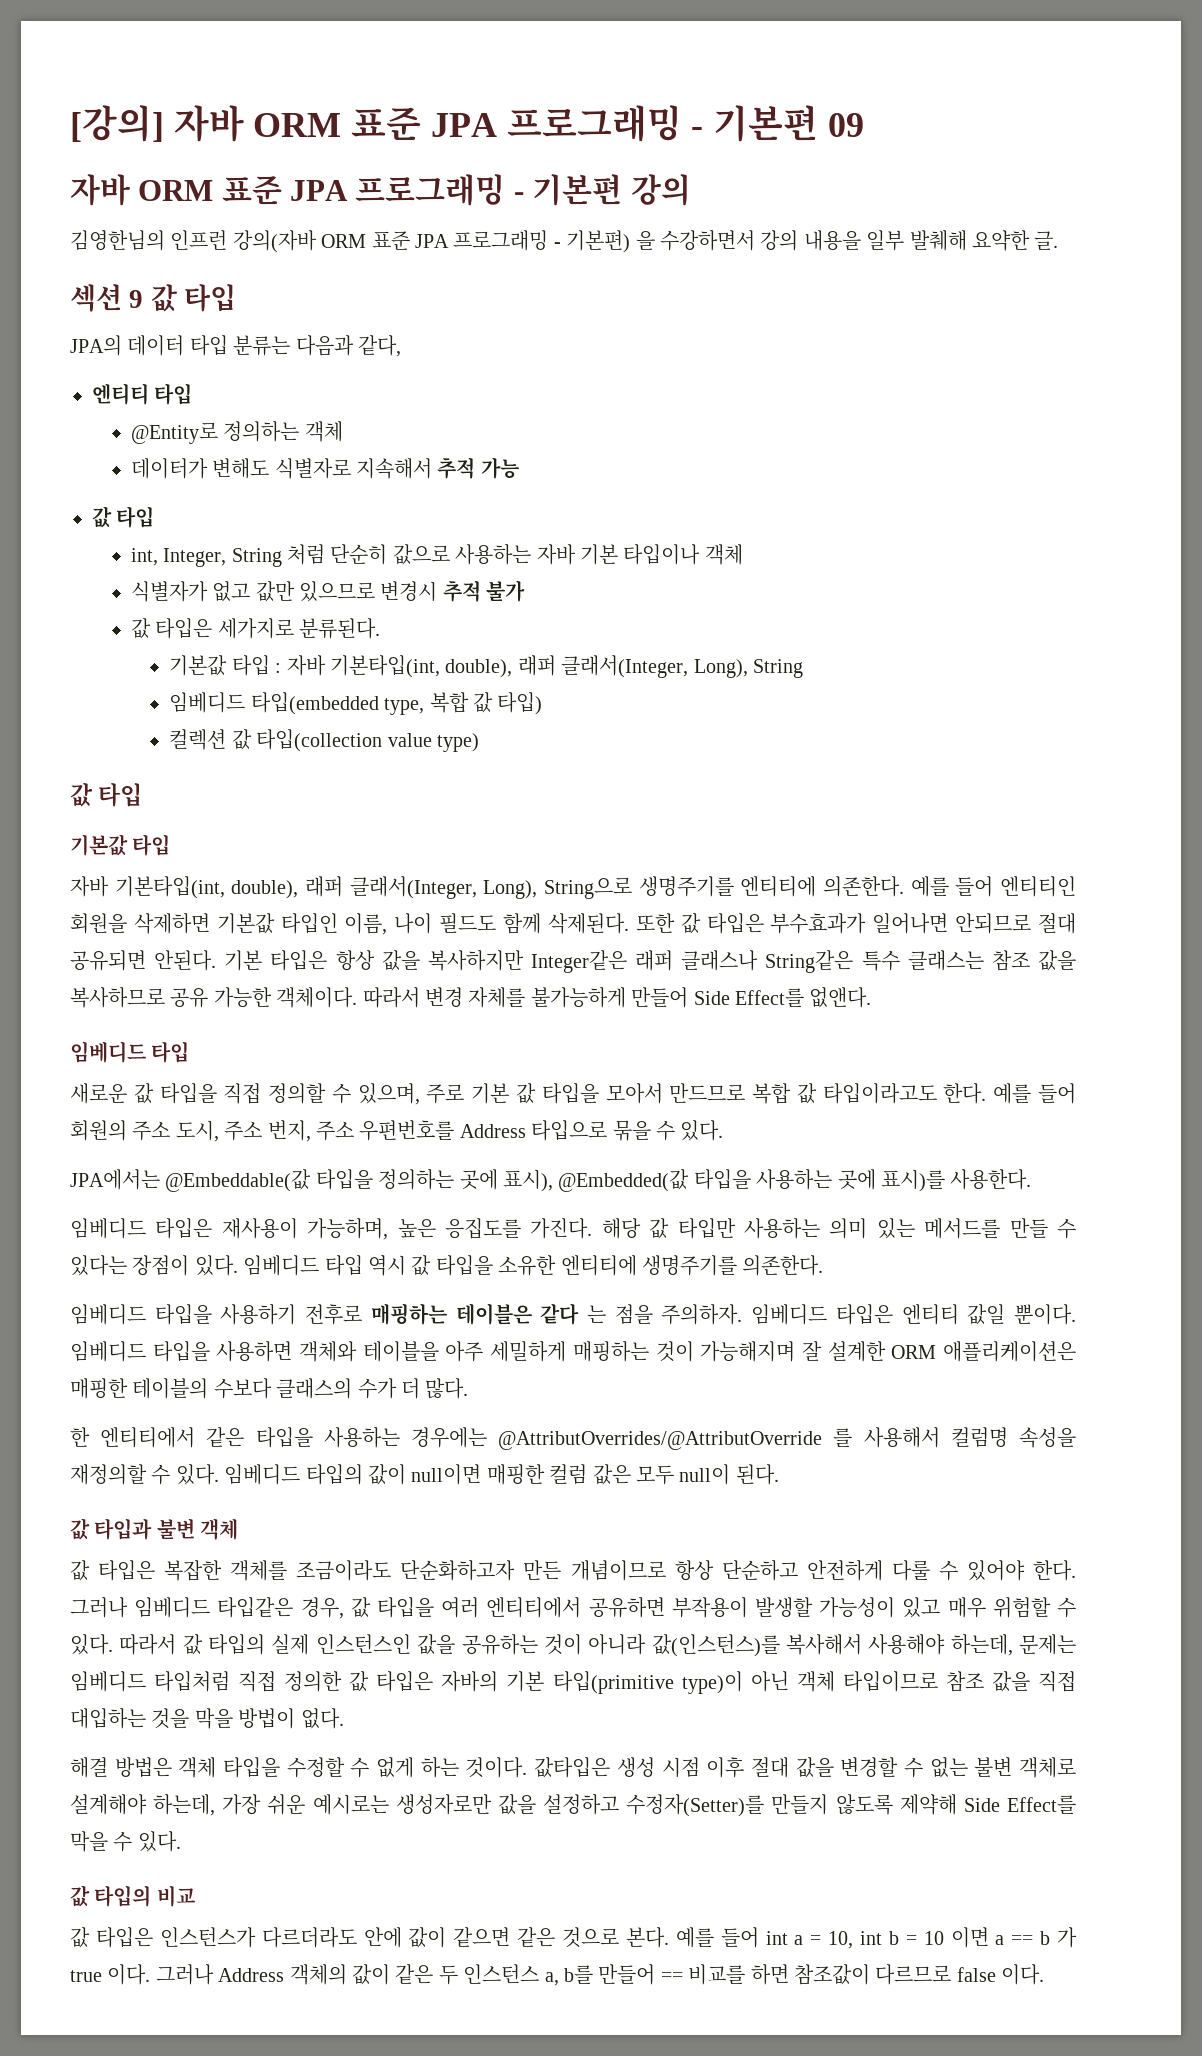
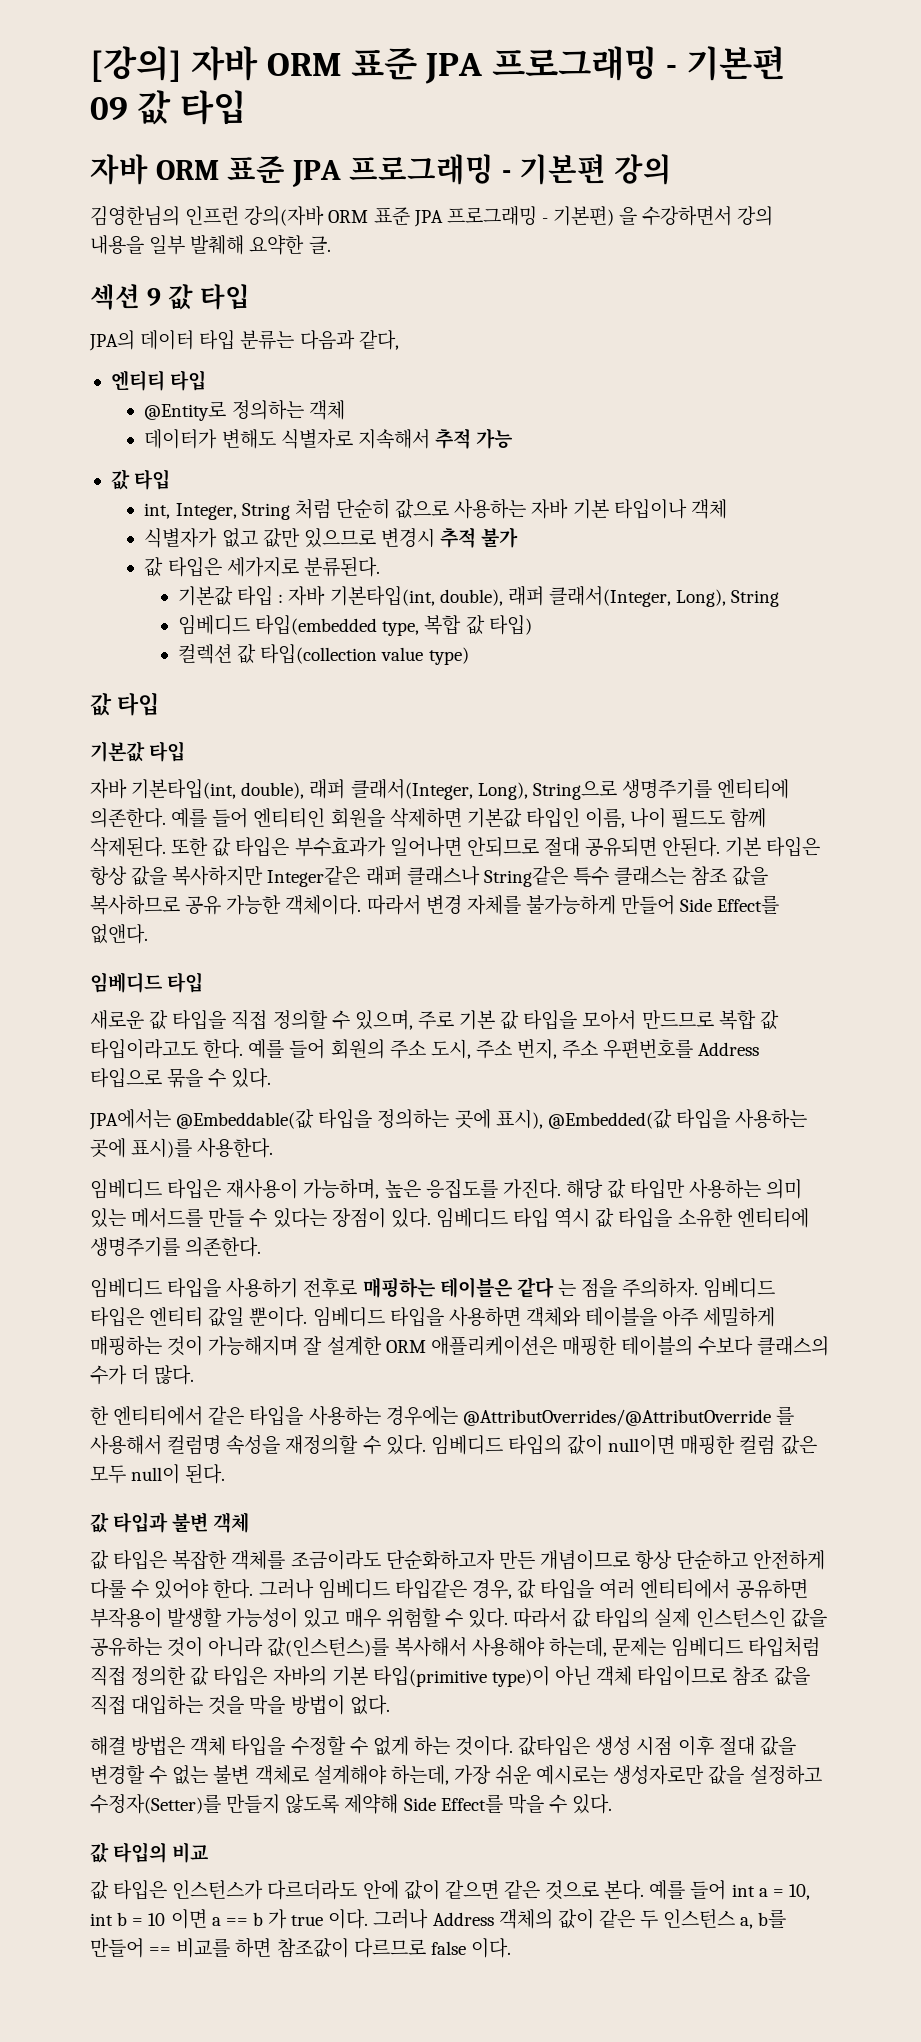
(864, 125) none -> [137,90,246,125] 값 타입

